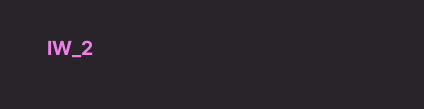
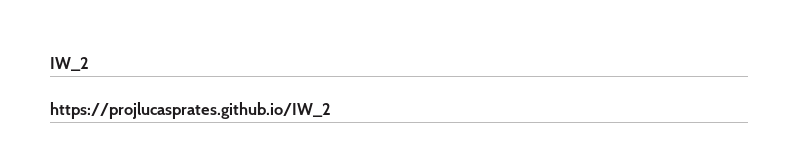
(93, 49) none -> [50,102,331,119] // https://projlucasprates.github.io/IW_2

